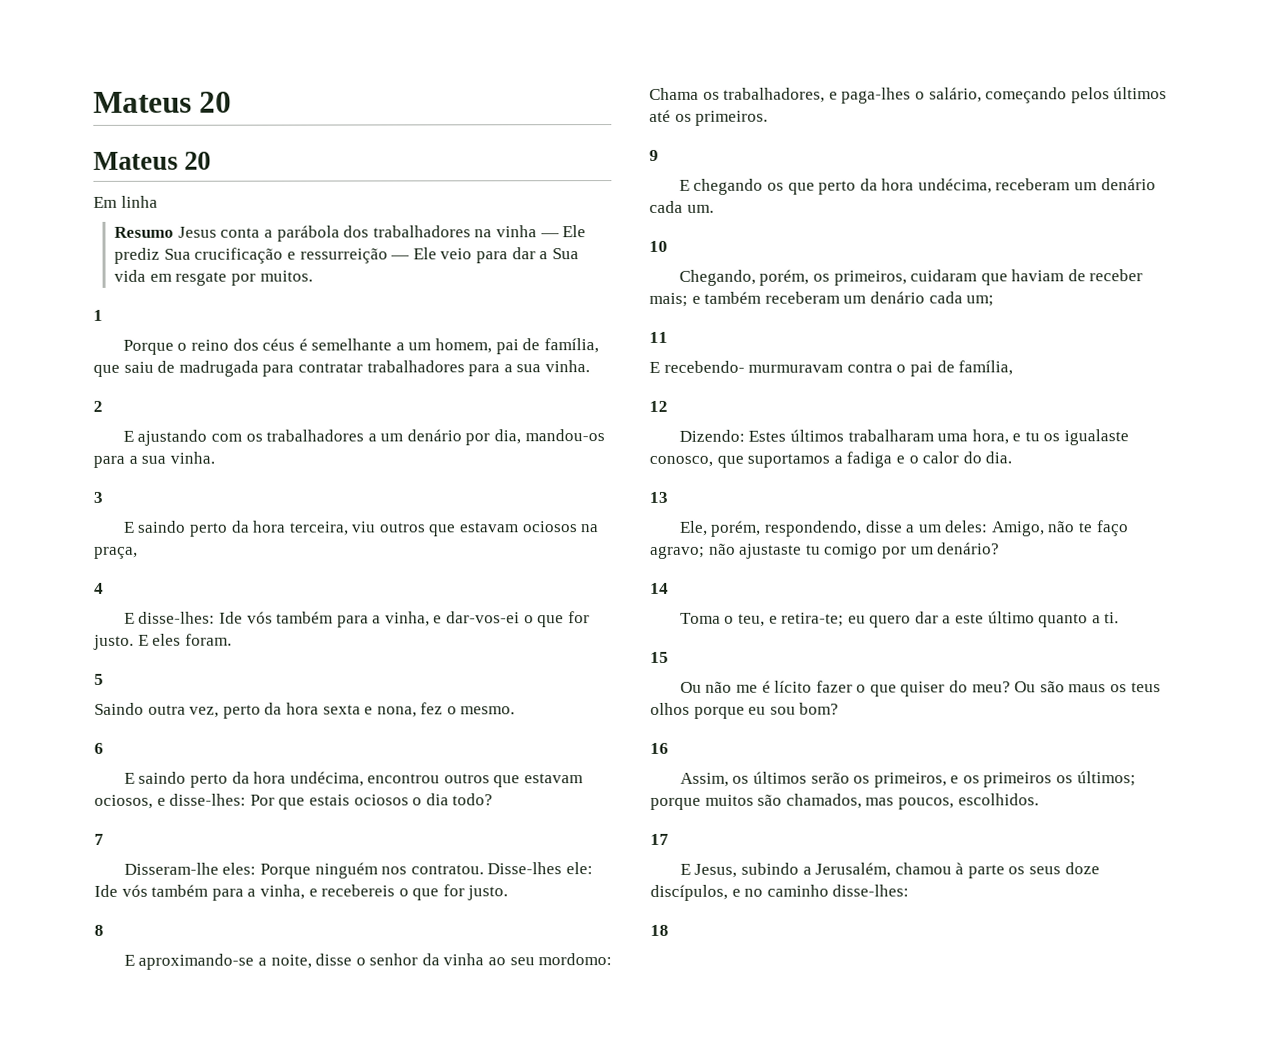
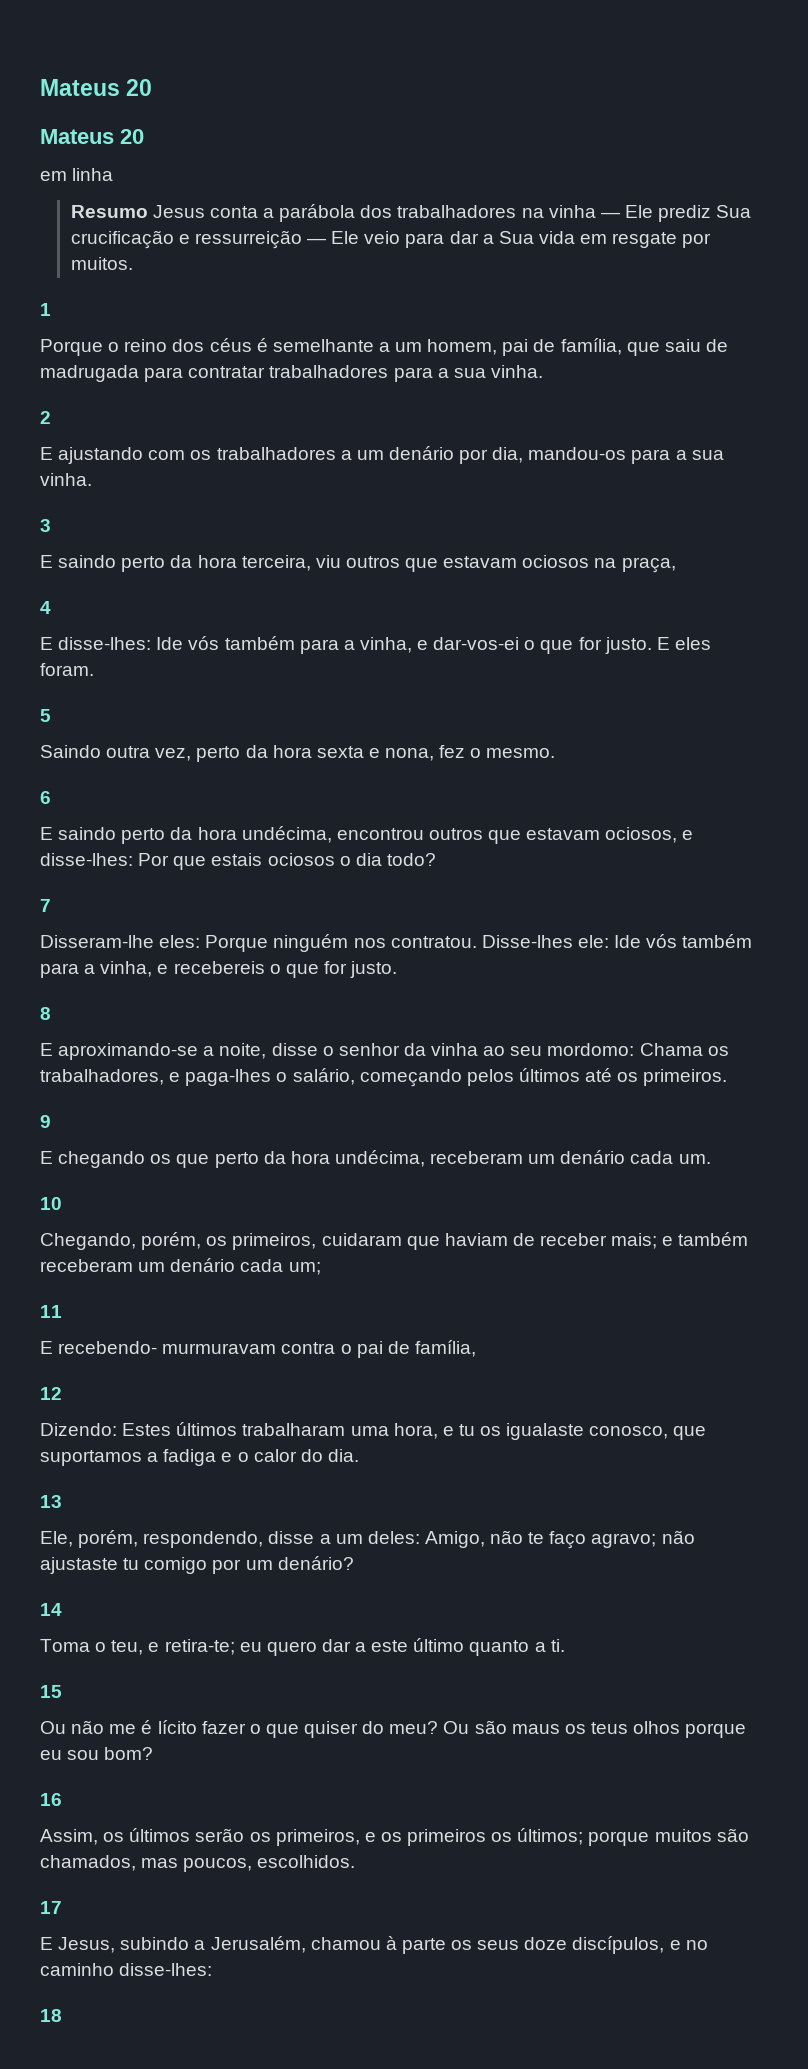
[93,196,117,208] Em -> [40,171,67,181] em

